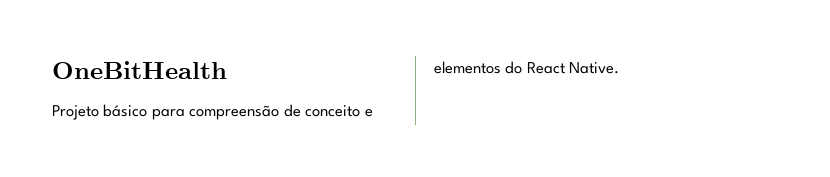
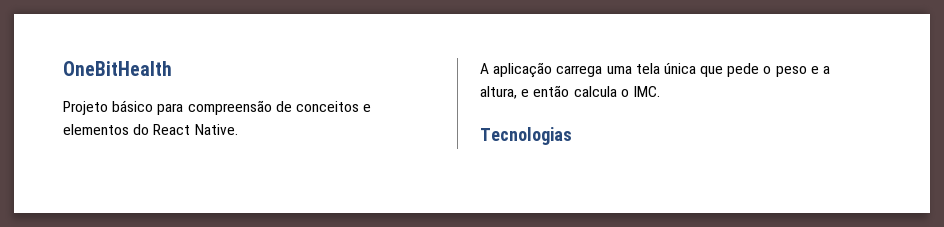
[305,105,361,117] conceito -> [295,101,359,112] conceitos
(620, 68) none -> [480,62,831,78] [480,85,660,99] [480,127,572,145] // A aplicação carrega uma tela única que pede o peso e a altura, e então calcula o IMC. // Tecnologias

